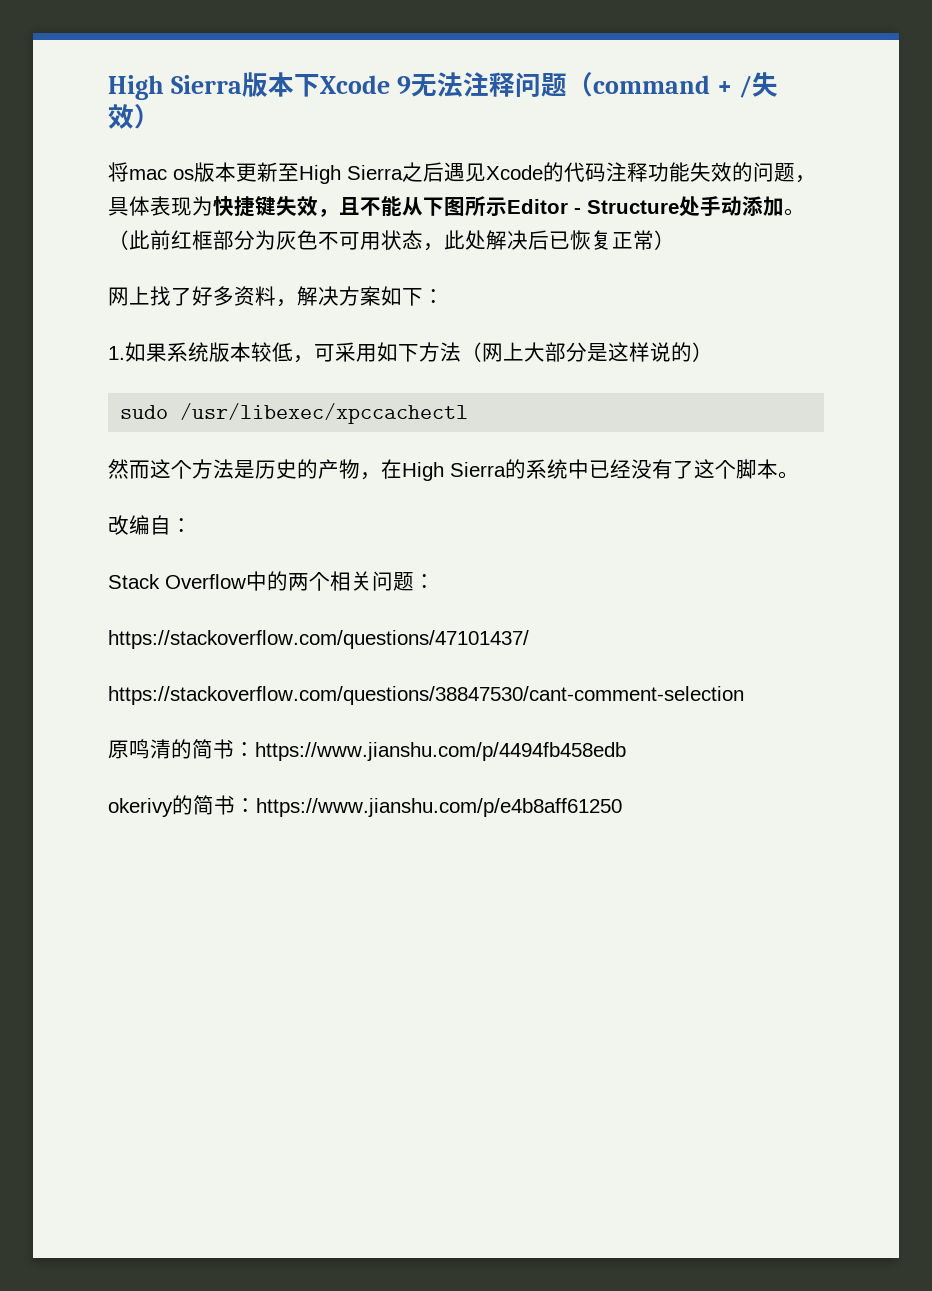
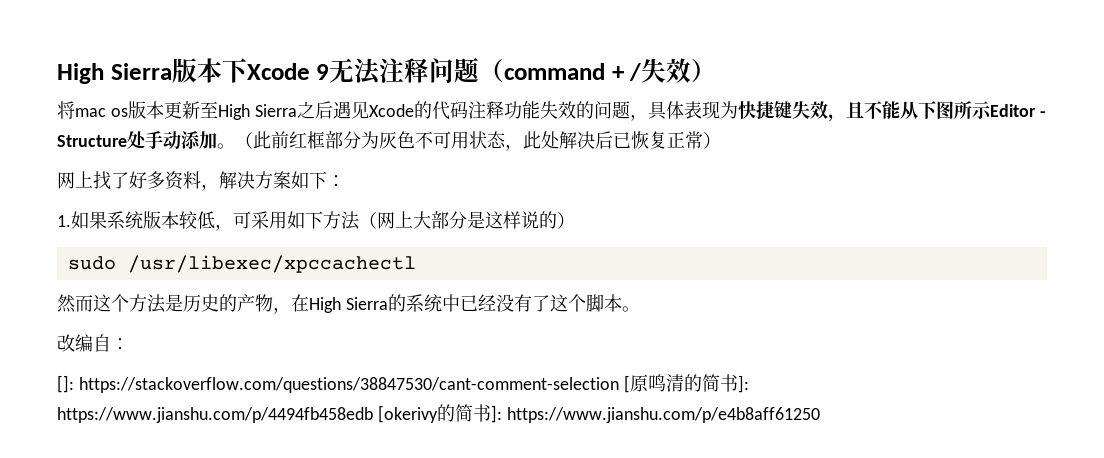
[108,571,435,591] [108,630,529,649] Stack Overflow中的两个相关问题： // https://stackoverflow.com/questions/47101437/ // -> [57,375,74,393] []:
(744, 695) // -> [623,375,630,393] [
[234,742,255,757] ： -> [737,375,749,393] ]:
[108,795,256,817] // okerivy的简书： -> [377,404,502,423] [okerivy的简书]:

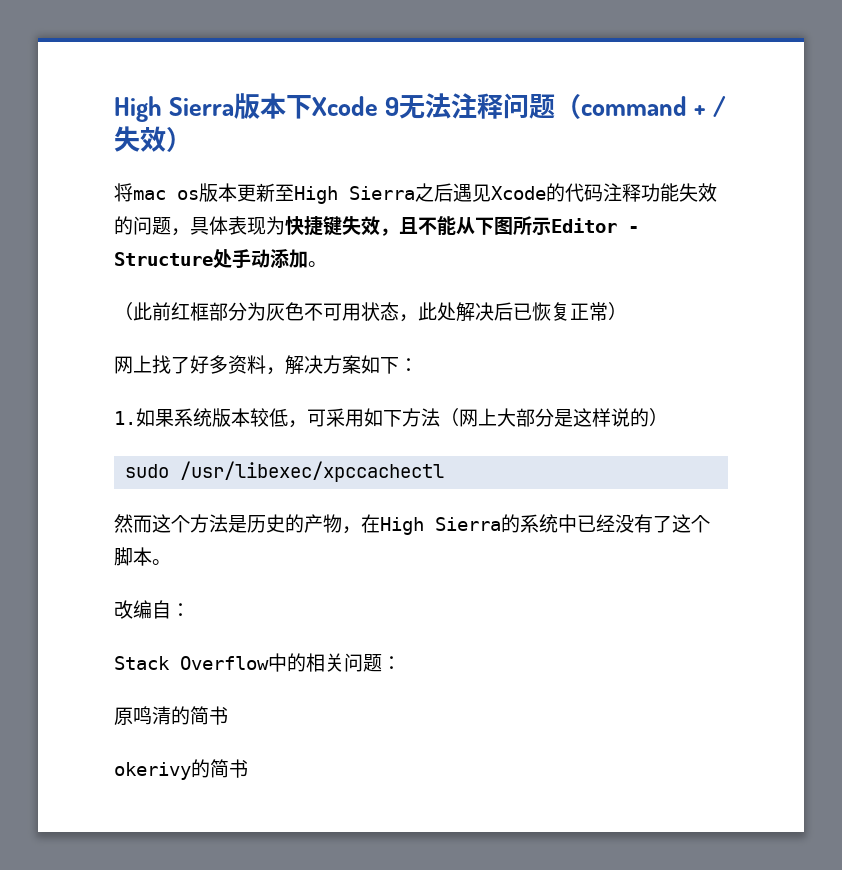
(235, 146) none -> (327, 264) //
[57,374,749,393] [57,404,820,423] []: https://stackoverflow.com/questions/38847530/cant-comment-selection [原鸣清的简书]: https://www.jianshu.com/p/4494fb458edb [okerivy的简书]: https://www.jianshu.com/p/e4b8aff61250 -> [114,653,401,672] [114,706,228,725] [114,759,248,780] Stack Overflow中的相关问题： // 原鸣清的简书 // okerivy的简书

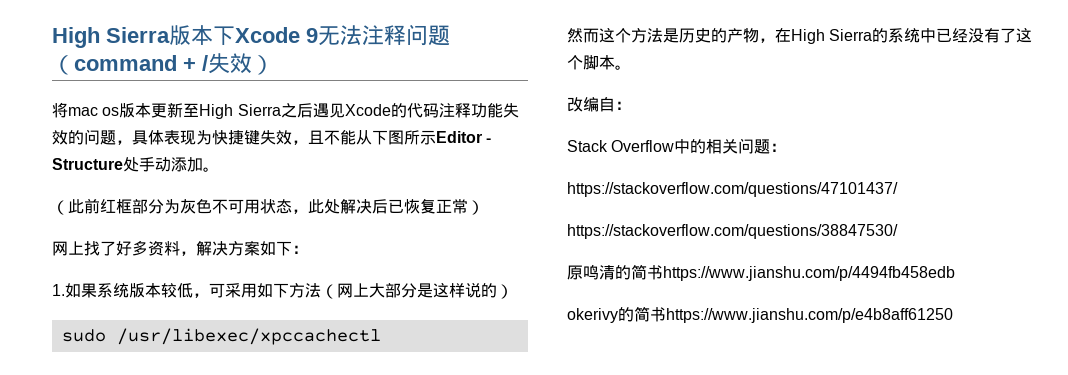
(401, 663) none -> [567,182,898,197] [567,224,898,239] // https://stackoverflow.com/questions/47101437/ // https://stackoverflow.com/questions/38847530/
(228, 715) none -> [663,266,955,281] https://www.jianshu.com/p/4494fb458edb
(248, 768) none -> [666,308,953,323] https://www.jianshu.com/p/e4b8aff61250

